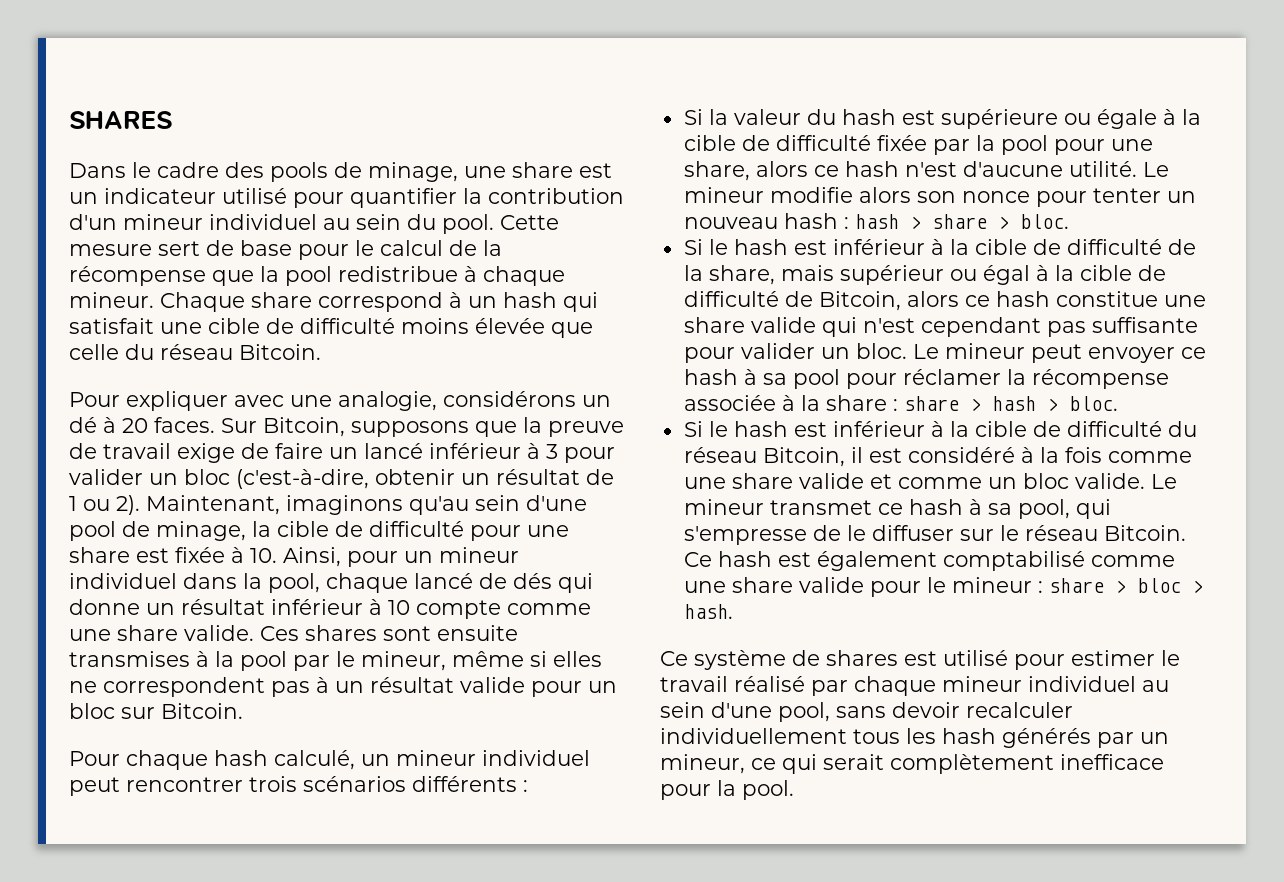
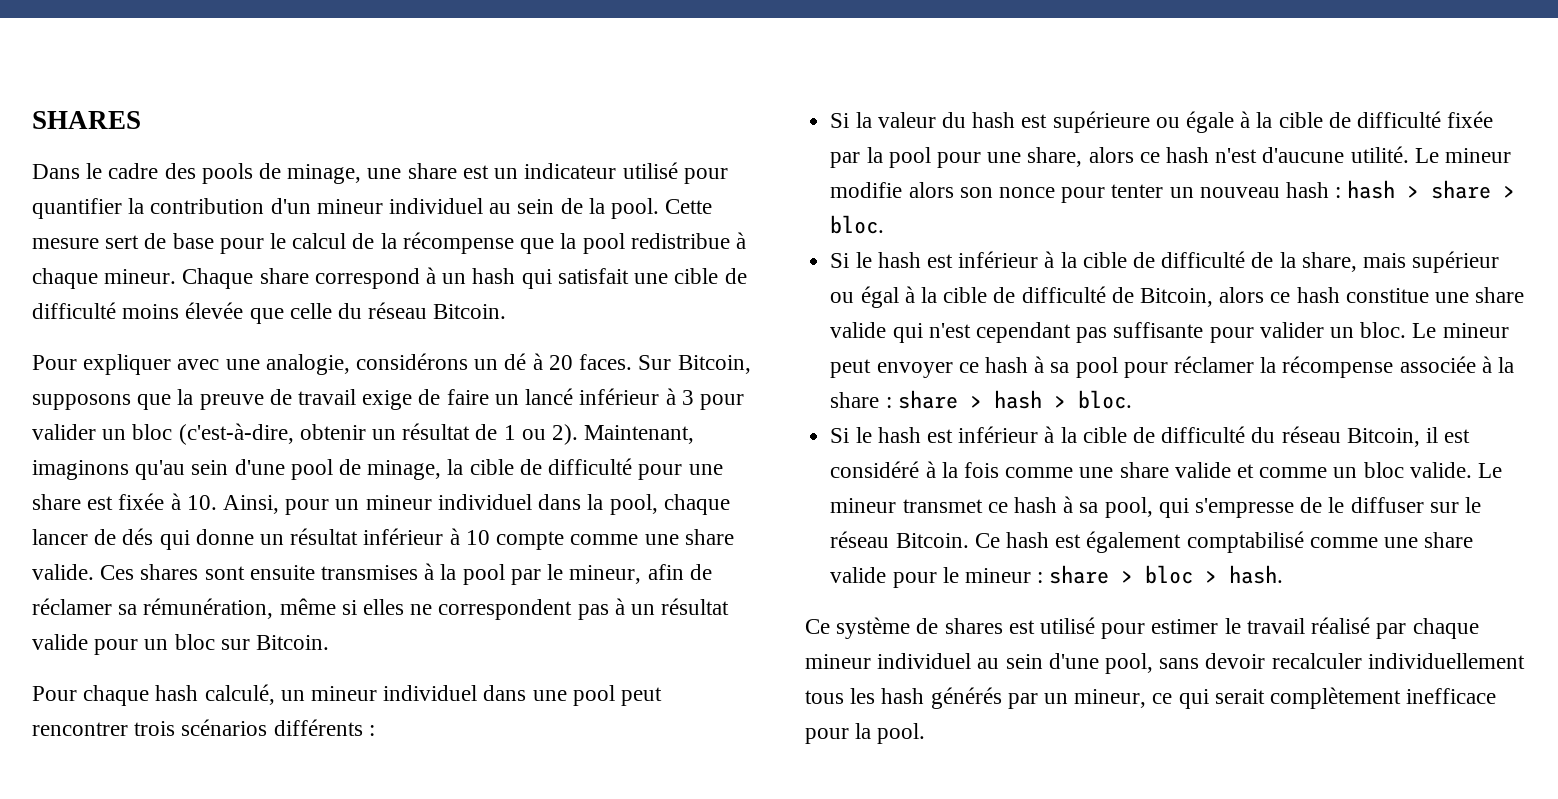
[407,214,436,230] du -> [560,198,605,214] de la
[414,573,473,589] lancé -> [32,529,88,545] lancer
(446, 661) none -> [647,564,712,580] [32,598,274,619] afin de réclamer sa rémunération,
(590, 758) none -> [483,685,615,706] dans une pool

